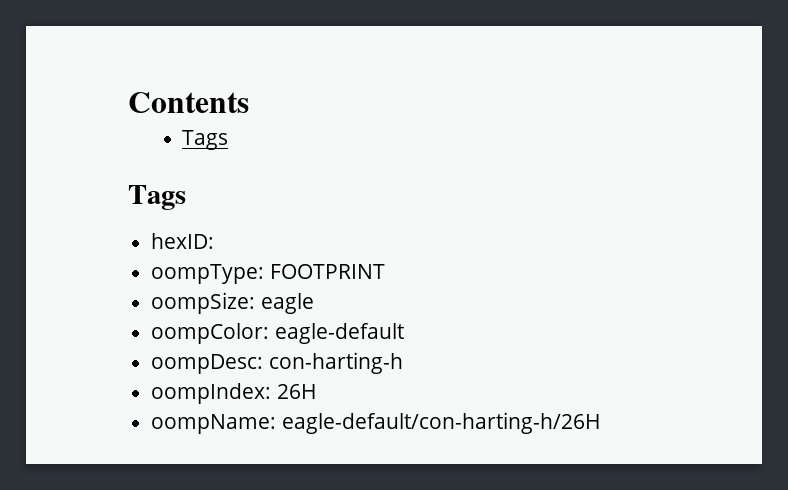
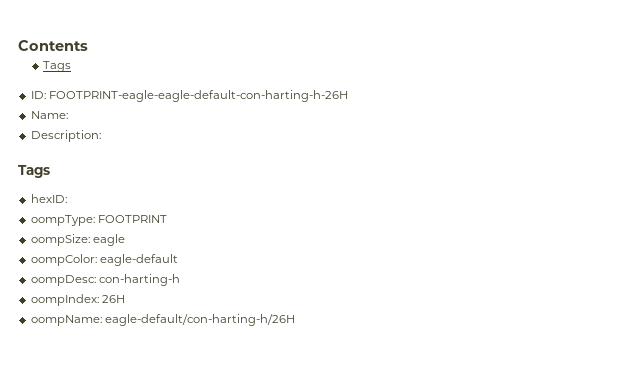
(229, 140) none -> [30,90,348,102] [30,111,68,119] [30,130,101,142] // ID: FOOTPRINT-eagle-eagle-default-con-harting-h-26H // Name: // Description:

